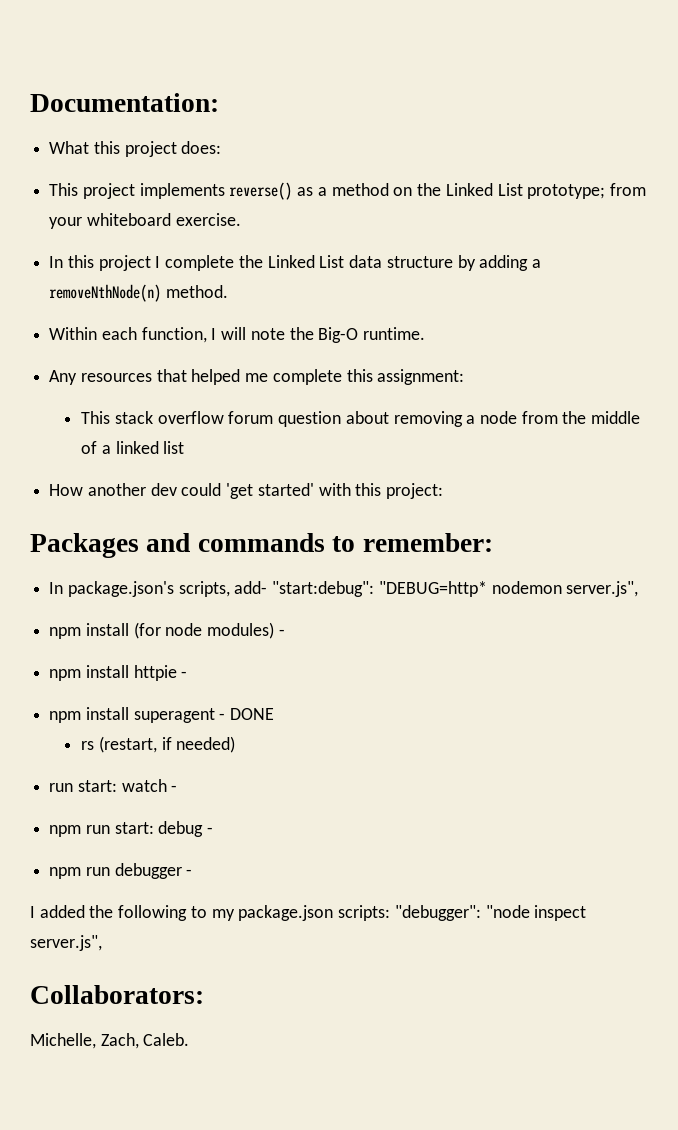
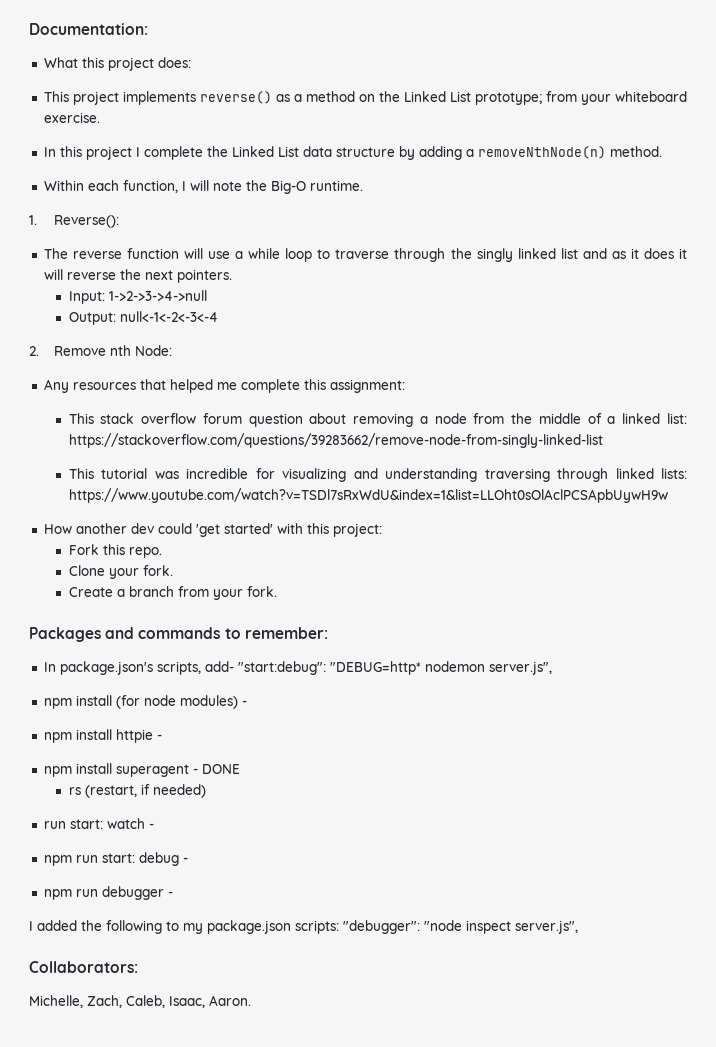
(426, 333) none -> [29,215,119,228] [43,248,687,262] [43,269,232,283] [68,290,207,304] [68,311,218,325] [29,345,172,356] // 1. Reverse(): // The reverse function will use a while loop to traverse through the singly linked list and as it does it will reverse the next pointers. // Input: 1->2->3->4->null // Output: null<-1<-2<-3<-4 // 2. Remove nth Node:
[163,441,185,454] list -> [667,413,687,424] [68,433,603,448] [68,468,687,482] [68,488,668,503] list: https://stackoverflow.com/questions/39283662/remove-node-from-singly-linked-list // This tutorial was incredible for visualizing and understanding traversing through linked lists: https://www.youtube.com/watch?v=TSDl7sRxWdU&index=1&list=LLOht0sOlAclPCSApbUywH9w
(444, 491) none -> [68,544,162,558] [68,565,173,579] [68,586,277,600] // Fork this repo. // Clone your fork. // Create a branch from your fork.
[143,1033,190,1046] Caleb. -> [126,995,251,1008] Caleb, Isaac, Aaron.

